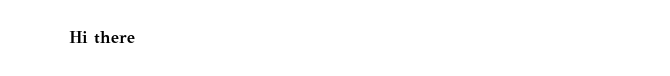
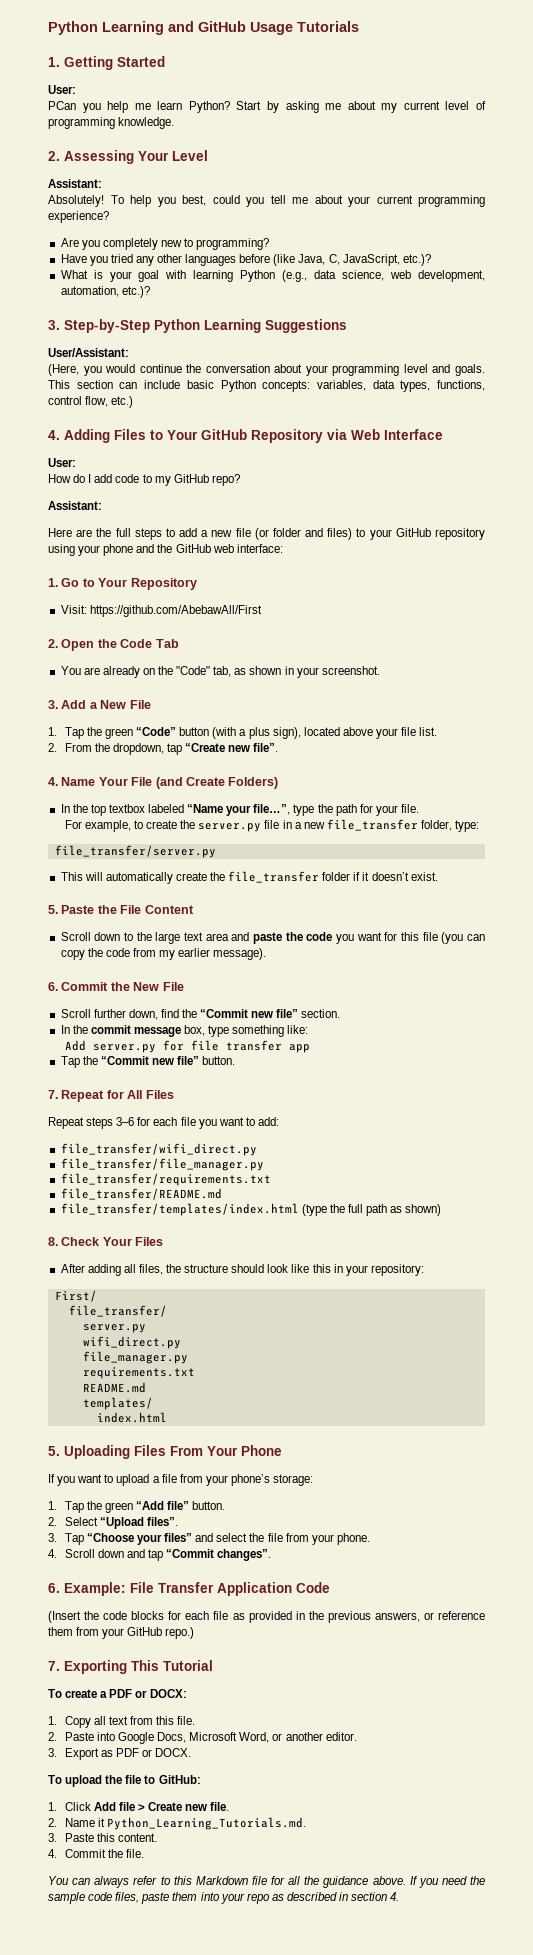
[69,31,135,44] Hi there -> [48,21,359,35] [48,56,165,70] [48,85,76,94] [48,101,486,113] [48,117,175,129] [48,150,208,164] [48,179,102,188] [48,195,485,207] [48,211,109,223] [60,238,270,250] [60,254,431,266] [60,270,485,282] [60,286,150,298] [48,319,347,333] [48,348,129,357] [48,364,485,376] [48,380,485,392] [48,396,134,408] [48,429,443,443] [48,458,76,467] [48,474,240,486] [48,501,102,510] [48,528,486,540] [48,544,283,556] [48,578,197,590] [60,605,262,617] [48,639,179,651] [60,666,380,678] [48,700,151,709] [48,727,438,739] [48,743,279,755] [48,777,279,789] [60,804,420,816] [64,819,480,832] [54,845,216,858] [60,871,438,884] [48,905,194,914] [60,932,486,944] [60,948,267,960] [48,982,184,991] [60,1009,341,1020] [60,1025,309,1037] [64,1040,310,1053] [60,1056,236,1068] [48,1090,174,1102] [48,1117,279,1129] [60,1143,257,1156] [60,1158,264,1171] [60,1173,271,1186] [60,1188,222,1200] [60,1203,442,1216] [48,1237,164,1246] [60,1264,424,1276] [54,1290,97,1302] [68,1305,167,1317] [82,1324,146,1333] [82,1336,181,1349] [82,1351,188,1364] [82,1367,195,1379] [82,1382,146,1393] [82,1397,153,1410] [96,1412,167,1423] [48,1445,282,1459] [48,1474,314,1486] [48,1501,226,1513] [48,1517,178,1529] [48,1533,370,1545] [48,1549,272,1561] [48,1582,330,1596] [48,1611,485,1623] [48,1627,195,1639] [48,1660,213,1674] [48,1689,187,1698] [48,1716,196,1728] [48,1732,357,1744] [48,1748,192,1760] [48,1775,201,1787] [48,1802,230,1811] [48,1817,306,1830] [48,1833,157,1842] [48,1849,144,1858] [48,1876,485,1888] [48,1892,400,1904] Python Learning and GitHub Usage Tutorials // 1. Getting Started // User: // PCan you help me learn Python? Start by asking me about my current level of programming knowledge. // 2. Assessing Your Level // Assistant: // Absolutely! To help you best, could you tell me about your current programming experience? // Are you completely new to programming? // Have you tried any other languages before (like Java, C, JavaScript, etc.)? // What is your goal with learning Python (e.g., data science, web development, automation, etc.)? // 3. Step-by-Step Python Learning Suggestions // User/Assistant: // (Here, you would continue the conversation about your programming level and goals. This section can include basic Python concepts: variables, data types, functions, control flow, etc.) // 4. Adding Files to Your GitHub Repository via Web Interface // User: // How do I add code to my GitHub repo? // Assistant: // Here are the full steps to add a new file (or folder and files) to your GitHub repository using your phone and the GitHub web interface: // 1. Go to Your Repository // Visit: https://github.com/AbebawAll/First // 2. Open the Code Tab // You are already on the "Code" tab, as shown in your screenshot. // 3. Add a New File // 1. Tap the green “Code” button (with a plus sign), located above your file list. // 2. From the dropdown, tap “Create new file”. // 4. Name Your File (and Create Folders) // In the top textbox labeled “Name your file…”, type the path for your file. // For example, to create the server.py file in a new file_transfer folder, type: // file_transfer/server.py // This will automatically create the file_transfer folder if it doesn’t exist. // 5. Paste the File Content // Scroll down to the large text area and paste the code you want for this file (you can copy the code from my earlier message). // 6. Commit the New File // Scroll further down, find the “Commit new file” section. // In the commit message box, type something like: // Add server.py for file transfer app // Tap the “Commit new file” button. // 7. Repeat for All Files // Repeat steps 3–6 for each file you want to add: // file_transfer/wifi_direct.py // file_transfer/file_manager.py // file_transfer/requirements.txt // file_transfer/README.md // file_transfer/templates/index.html (type the full path as shown) // 8. Check Your Files // After adding all files, the structure should look like this in your repository: // First/ // file_transfer/ // server.py // wifi_direct.py // file_manager.py // requirements.txt // README.md // templates/ // index.html // 5. Uploading Files From Your Phone // If you want to upload a file from your phone’s storage: // 1. Tap the green “Add file” button. // 2. Select “Upload files”. // 3. Tap “Choose your files” and select the file from your phone. // 4. Scroll down and tap “Commit changes”. // 6. Example: File Transfer Application Code // (Insert the code blocks for each file as provided in the previous answers, or reference them from your GitHub repo.) // 7. Exporting This Tutorial // To create a PDF or DOCX: // 1. Copy all text from this file. // 2. Paste into Google Docs, Microsoft Word, or another editor. // 3. Export as PDF or DOCX. // To upload the file to GitHub: // 1. Click Add file > Create new file. // 2. Name it Python_Learning_Tutorials.md. // 3. Paste this content. // 4. Commit the file. // You can always refer to this Markdown file for all the guidance above. If you need the sample code files, paste them into your repo as described in section 4.

